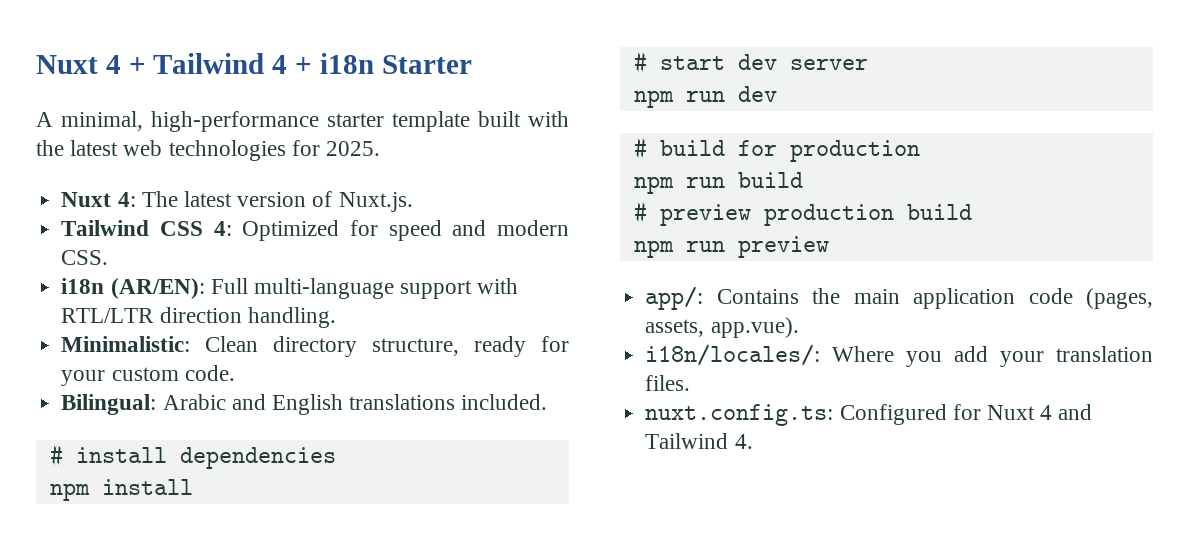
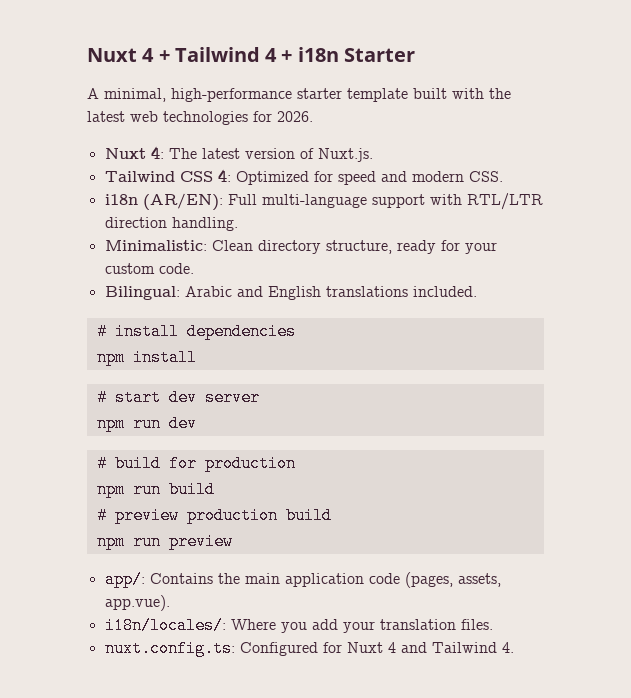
[326,141,381,156] 2025. -> [277,111,313,122] 2026.

